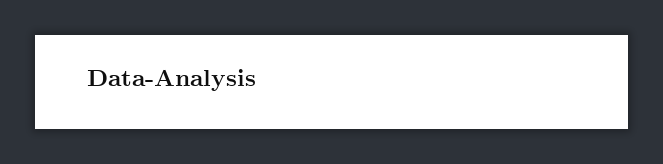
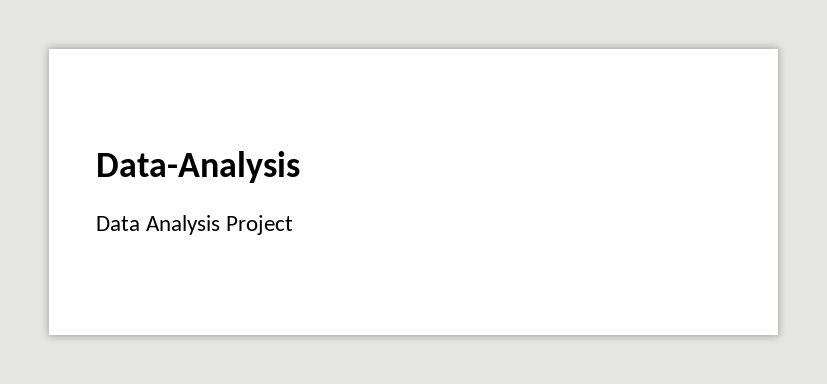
(256, 80) none -> [96,215,294,235] // Data Analysis Project

